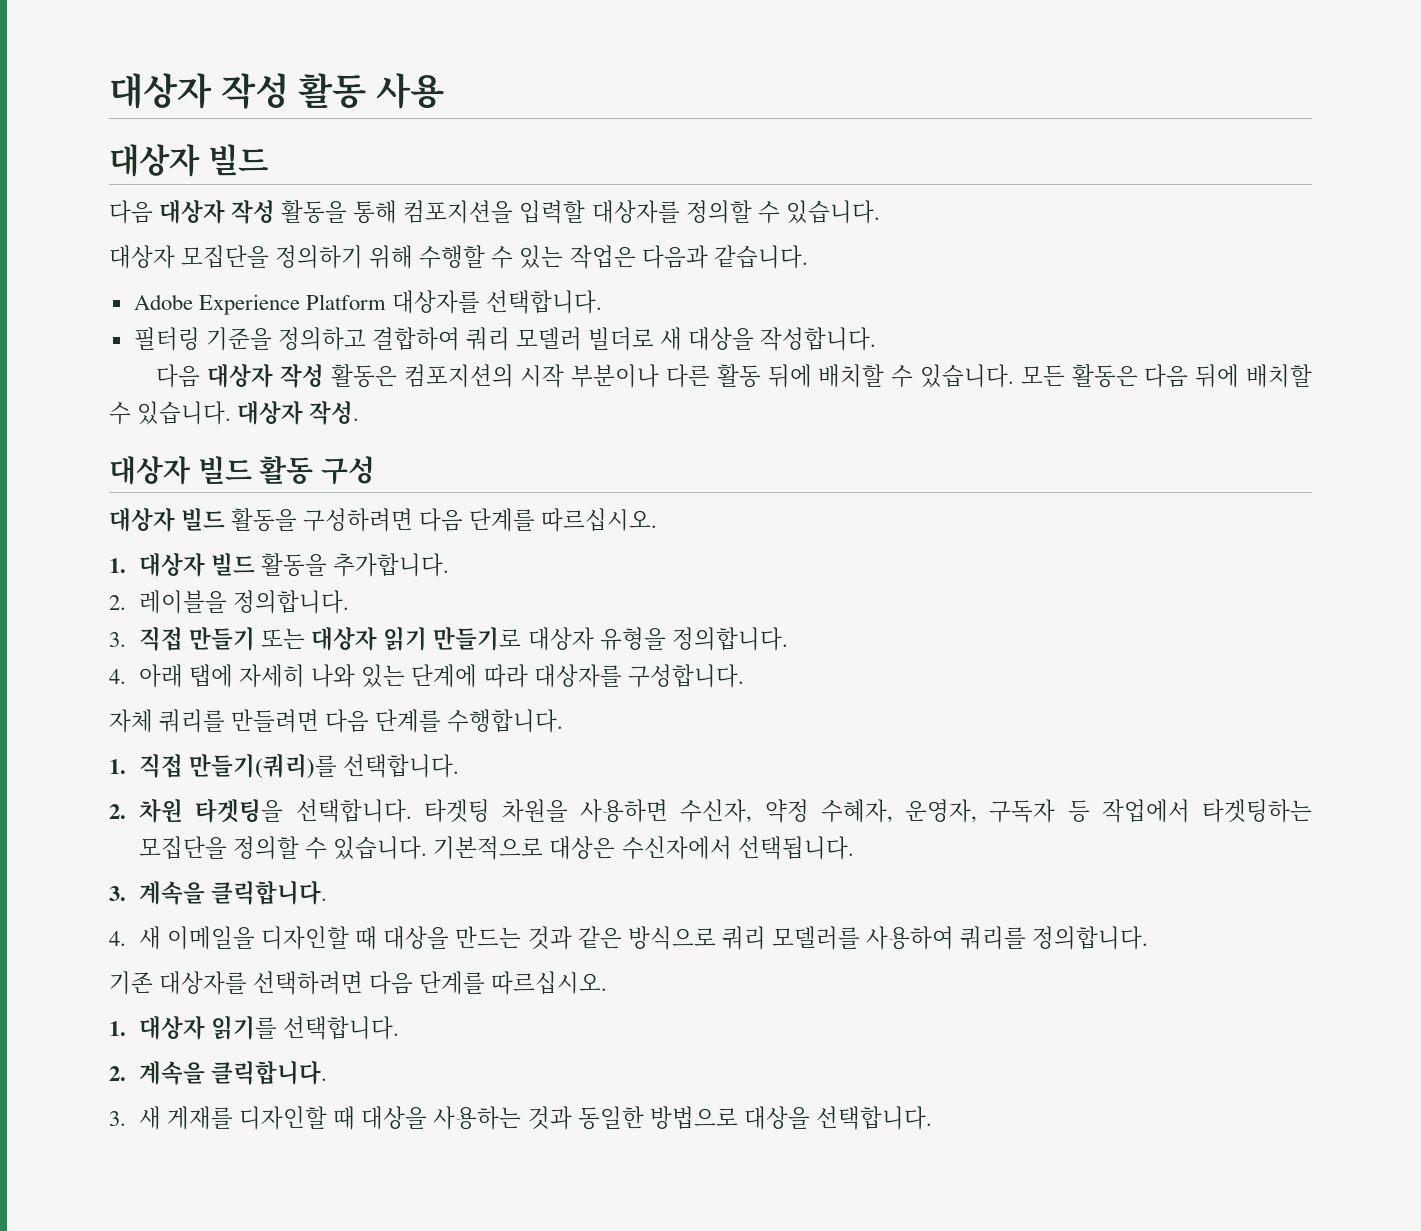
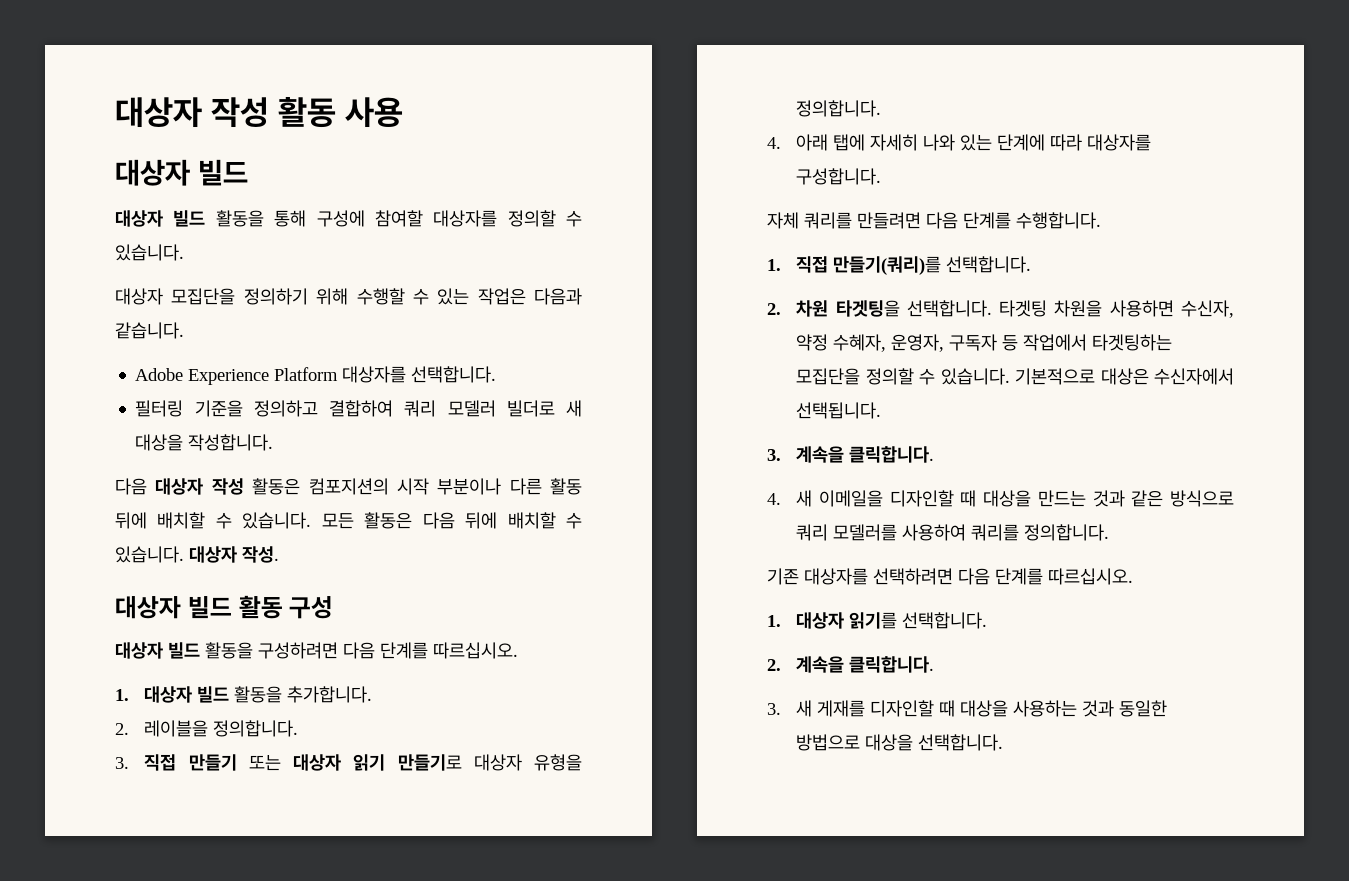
[109,200,586,224] 다음 대상자 작성 활동을 통해 컴포지션을 입력할 -> [115,210,423,227] 대상자 빌드 활동을 통해 구성에 참여할

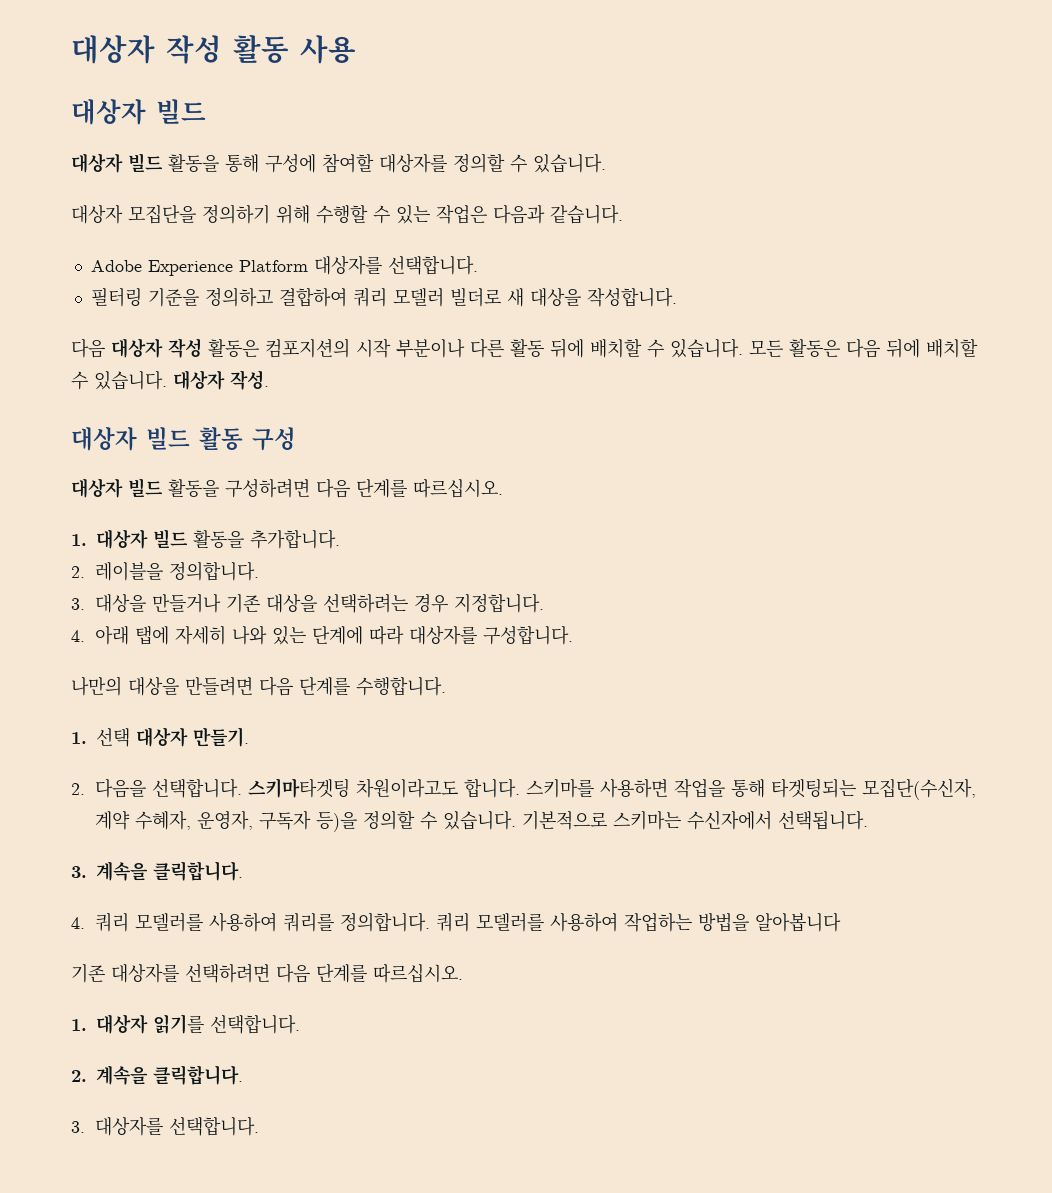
[144,754,582,771] [796,100,882,117] 직접 만들기 또는 대상자 읽기 만들기로 대상자 유형을 정의합니다. -> [95,593,545,613] 대상을 만들거나 기존 대상을 선택하려는 경우 지정합니다.
[767,212,852,229] 자체 쿼리를 -> [71,676,179,696] 나만의 대상을
[796,256,1032,275] [767,300,1234,318] [796,334,1173,352] [796,368,861,385] 직접 만들기(쿼리)를 선택합니다. // 2. 차원 타겟팅을 선택합니다. 타겟팅 차원을 사용하면 수신자, 약정 수혜자, 운영자, 구독자 등 작업에서 타겟팅하는 모집단을 -> [96,727,249,747] [71,778,977,800] [95,810,358,832] 선택 대상자 만들기. // 2. 다음을 선택합니다. 스키마타겟팅 차원이라고도 합니다. 스키마를 사용하면 작업을 통해 타겟팅되는 모집단(수신자, 계약 수혜자, 운영자, 구독자 등)을
[1100,368,1149,385] 대상은 -> [613,811,682,830] 스키마는
[796,490,1234,507] 새 이메일을 디자인할 때 대상을 만드는 것과 같은 방식으로 -> (85, 923) none
(1110, 532) none -> [436,912,842,932] 쿼리 모델러를 사용하여 작업하는 방법을 알아봅니다
[796,700,1168,717] [796,734,914,751] 새 게재를 디자인할 때 대상을 사용하는 것과 동일한 방법으로 대상을 -> [95,1116,164,1136] 대상자를

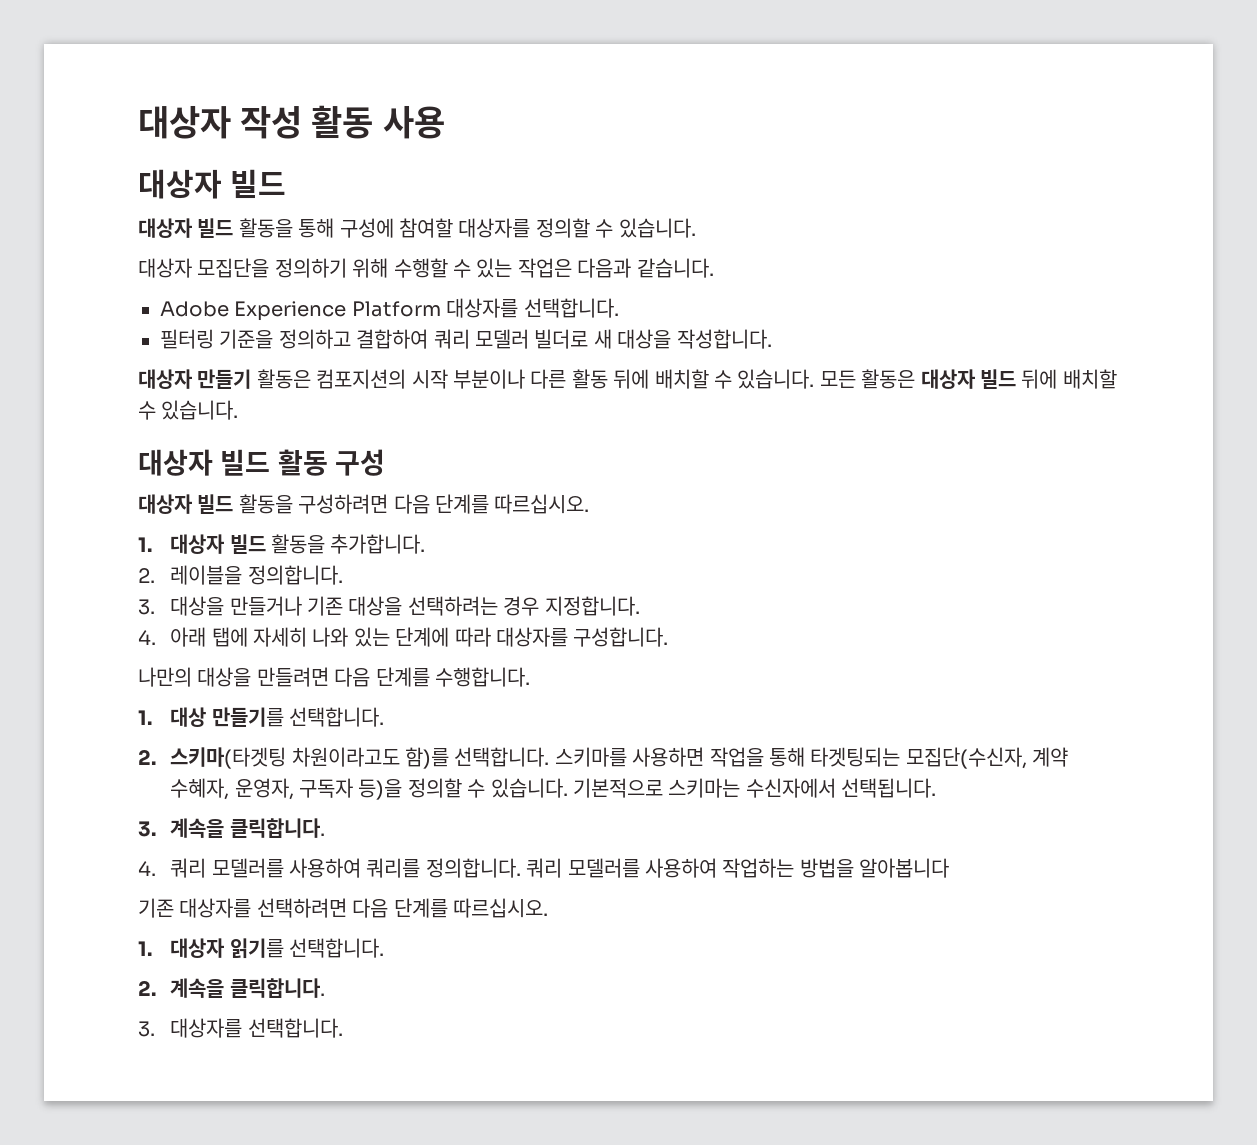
[71,338,202,358] 다음 대상자 작성 -> [138,369,252,389] 대상자 만들기
[846,338,978,358] [71,370,269,390] 다음 뒤에 배치할 수 있습니다. 대상자 작성. -> [920,369,1117,389] [138,400,239,420] 대상자 빌드 뒤에 배치할 수 있습니다.
[96,727,249,747] [71,778,521,798] 선택 대상자 만들기. // 2. 다음을 선택합니다. 스키마타겟팅 차원이라고도 합니다. -> [170,707,384,727] [138,747,550,769] 대상 만들기를 선택합니다. // 2. 스키마(타겟팅 차원이라고도 함)를 선택합니다.

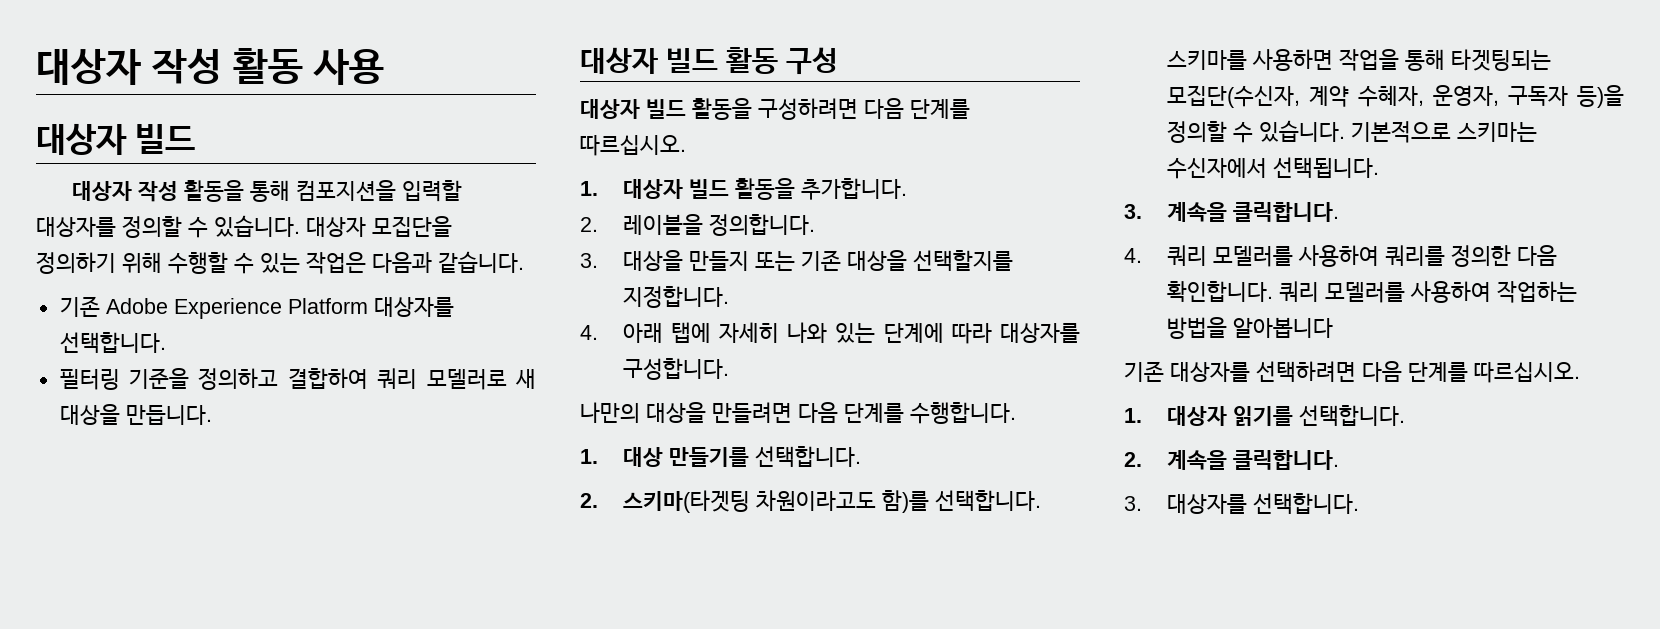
[197,218,234,238] 빌드 -> [137,181,178,202] 작성
[339,218,453,238] 구성에 참여할 -> [295,180,462,202] 컴포지션을 입력할
(696, 228) // -> (300, 226) none
(714, 268) none -> [59,296,100,317] 기존
[475,329,772,349] [138,369,1117,389] [138,400,239,420] 모델러 빌더로 새 대상을 작성합니다. // 대상자 만들기 활동은 컴포지션의 시작 부분이나 다른 활동 뒤에 배치할 수 있습니다. 모든 활동은 대상자 빌드 뒤에 배치할 수 있습니다. -> [426,369,536,390] [59,404,212,425] 모델러로 새 대상을 만듭니다.
[229,596,540,616] 만들거나 기존 대상을 선택하려는 경우 -> [688,250,1013,271] 만들지 또는 기존 대상을 선택할지를
[425,858,521,878] 정의합니다. -> [1450,245,1557,267] [1166,281,1273,302] 정의한 다음 확인합니다.

